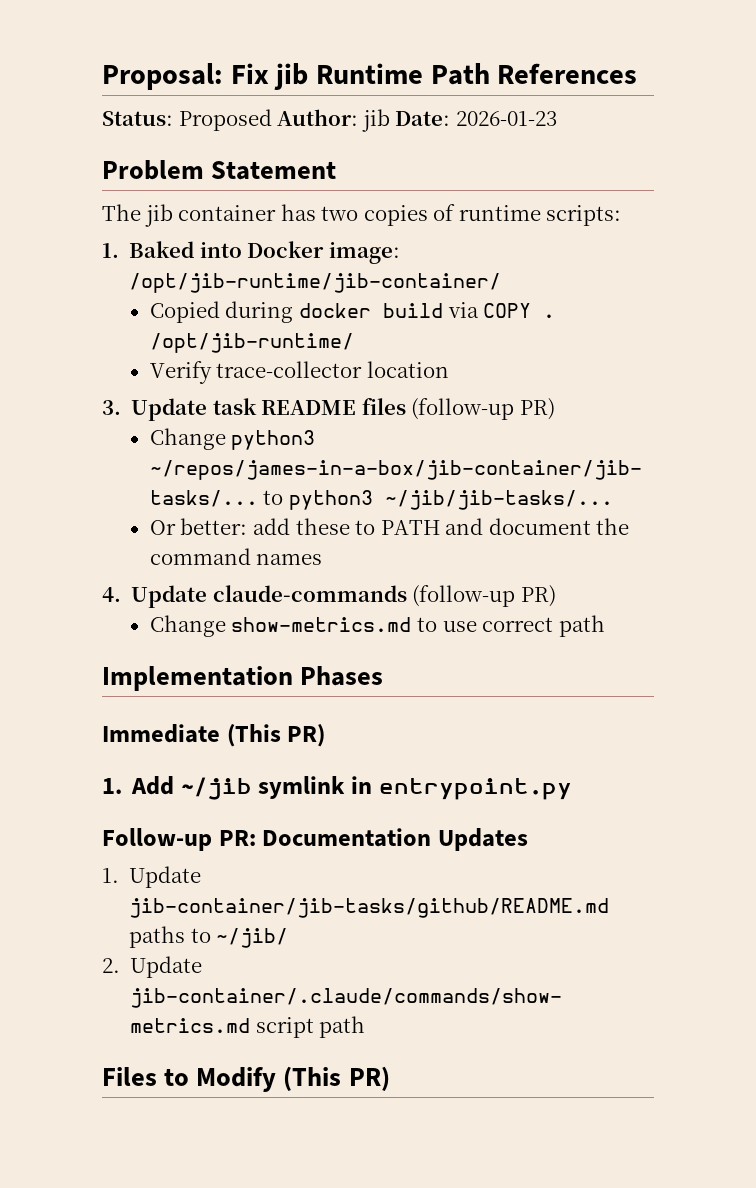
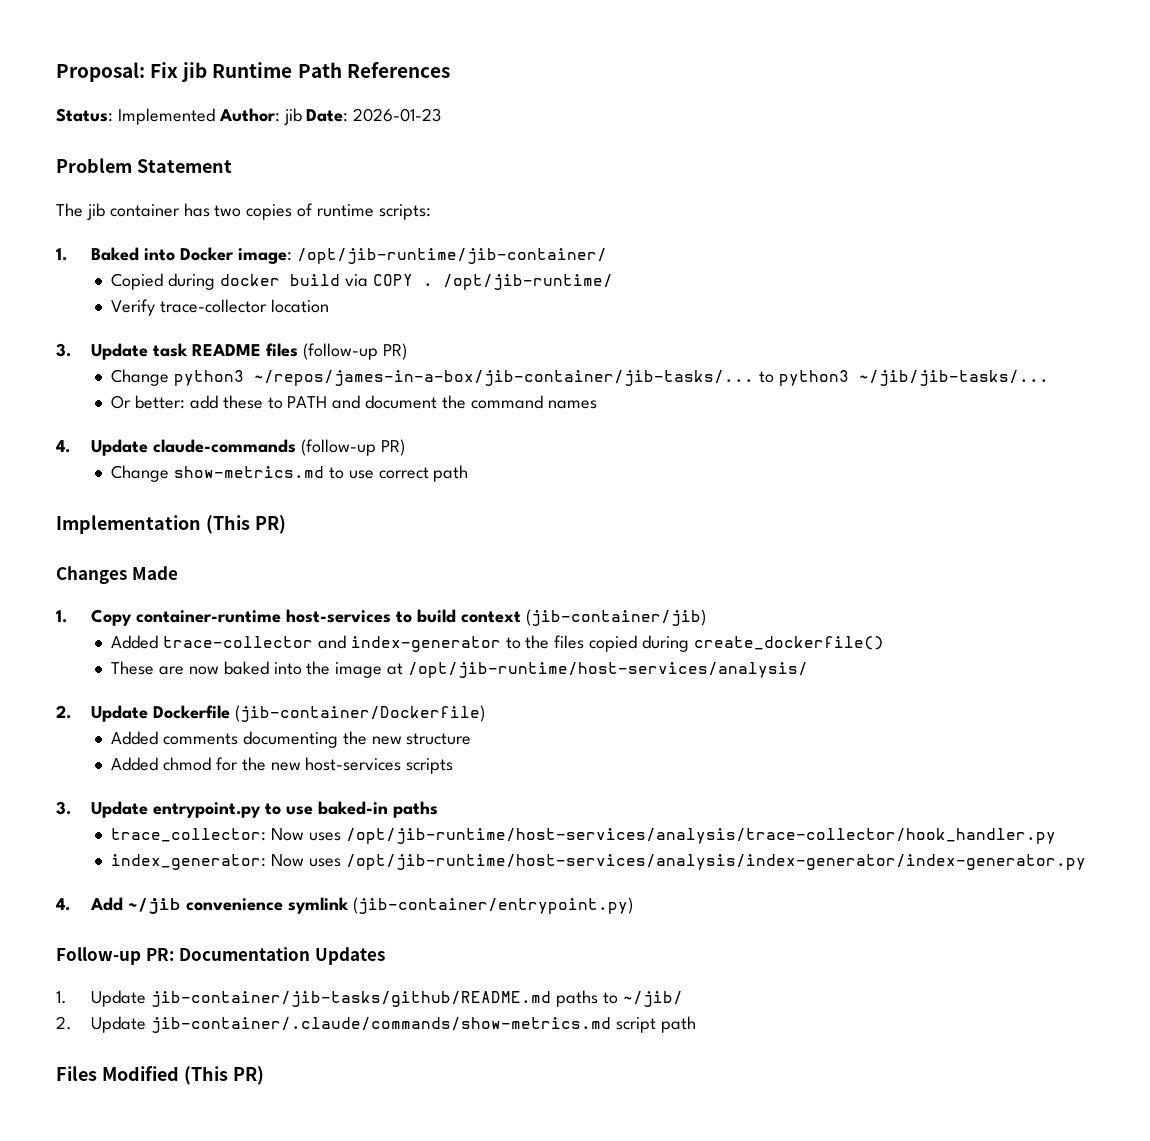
[178,109,272,131] Proposed -> [117,108,215,125] Implemented
[300,666,384,686] [102,724,220,743] Phases // Immediate -> (201, 524) none
[102,776,572,800] 1. Add ~/jib symlink in entrypoint.py -> [56,566,178,584] [56,609,706,626] [111,635,884,652] [111,661,809,678] [56,705,486,722] [111,731,472,748] [111,757,454,774] [56,801,438,818] [111,828,1056,844] [111,854,1086,870] [56,897,633,914] Changes Made // 1. Copy container-runtime host-services to build context (jib-container/jib) // Added trace-collector and index-generator to the files copied during create_dockerfile() // These are now baked into the image at /opt/jib-runtime/host-services/analysis/ // 2. Update Dockerfile (jib-container/Dockerfile) // Added comments documenting the new structure // Added chmod for the new host-services scripts // 3. Update entrypoint.py to use baked-in paths // trace_collector: Now uses /opt/jib-runtime/host-services/analysis/trace-collector/hook_handler.py // index_generator: Now uses /opt/jib-runtime/host-services/analysis/index-generator/index-generator.py // 4. Add ~/jib convenience symlink (jib-container/entrypoint.py)
[164,1067,277,1092] to Modify -> [101,1066,179,1081] Modified

